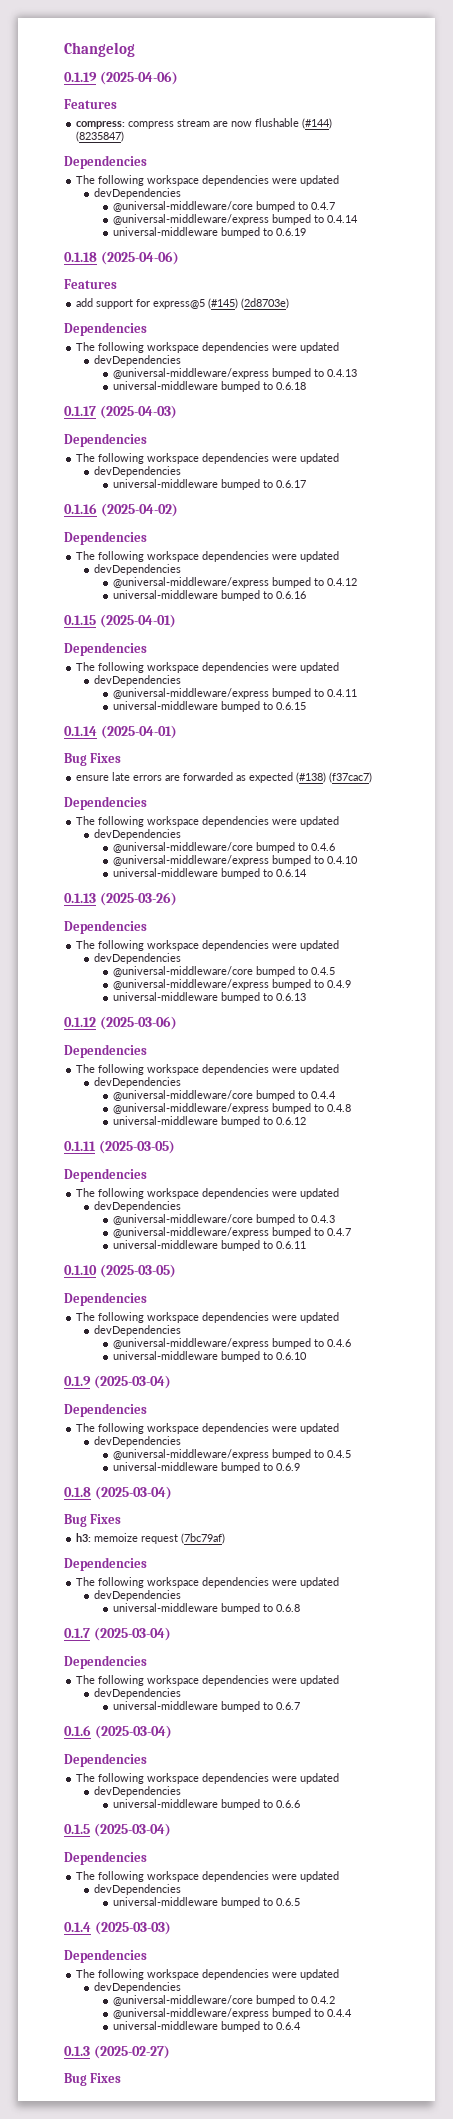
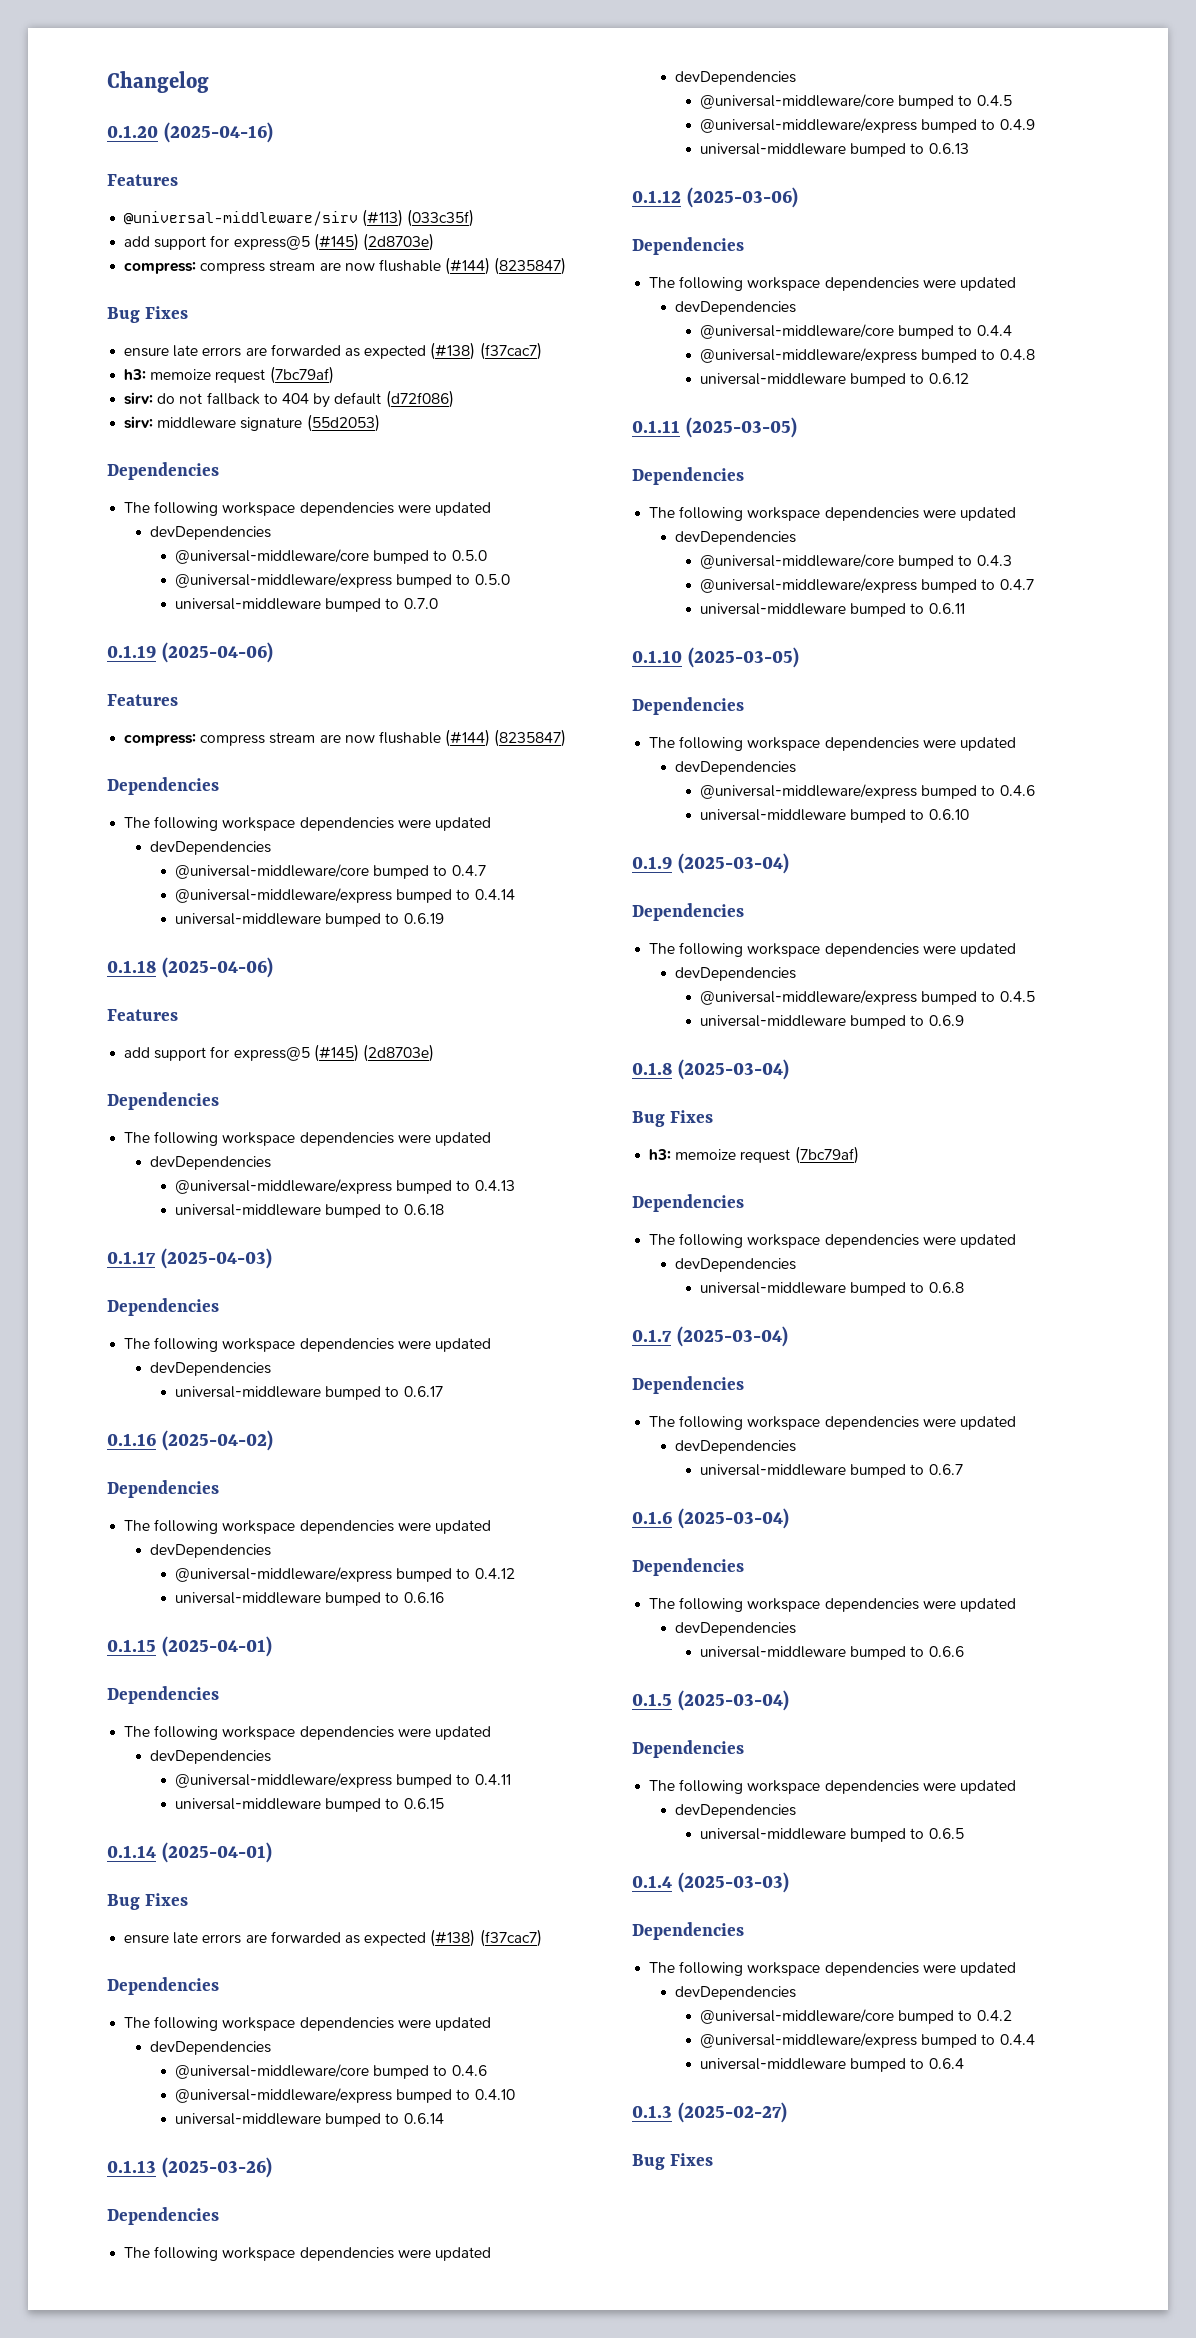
(135, 49) none -> [107,122,273,143] [107,174,178,186] [124,209,475,227] [124,233,434,251] [124,257,567,275] [107,306,189,323] [124,342,542,360] [124,366,334,384] [124,390,454,408] [124,414,380,432] [107,462,219,480] [124,501,491,516] [149,526,271,540] [175,549,487,564] [175,573,510,588] [175,598,438,612] // 0.1.20 (2025-04-16) // Features // @universal-middleware/sirv (#113) (033c35f) // add support for express@5 (#145) (2d8703e) // compress: compress stream are now flushable (#144) (8235847) // Bug Fixes // ensure late errors are forwarded as expected (#138) (f37cac7) // h3: memoize request (7bc79af) // sirv: do not fallback to 404 by default (d72f086) // sirv: middleware signature (55d2053) // Dependencies // The following workspace dependencies were updated // devDependencies // @universal-middleware/core bumped to 0.5.0 // @universal-middleware/express bumped to 0.5.0 // universal-middleware bumped to 0.7.0

